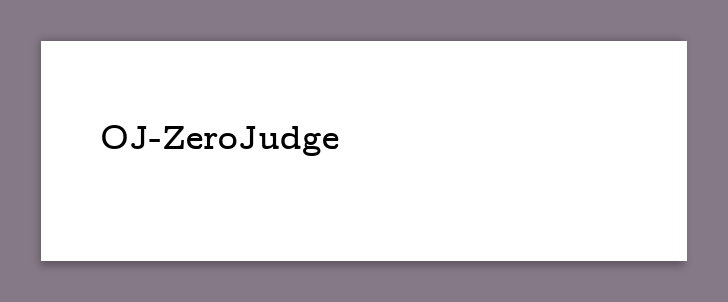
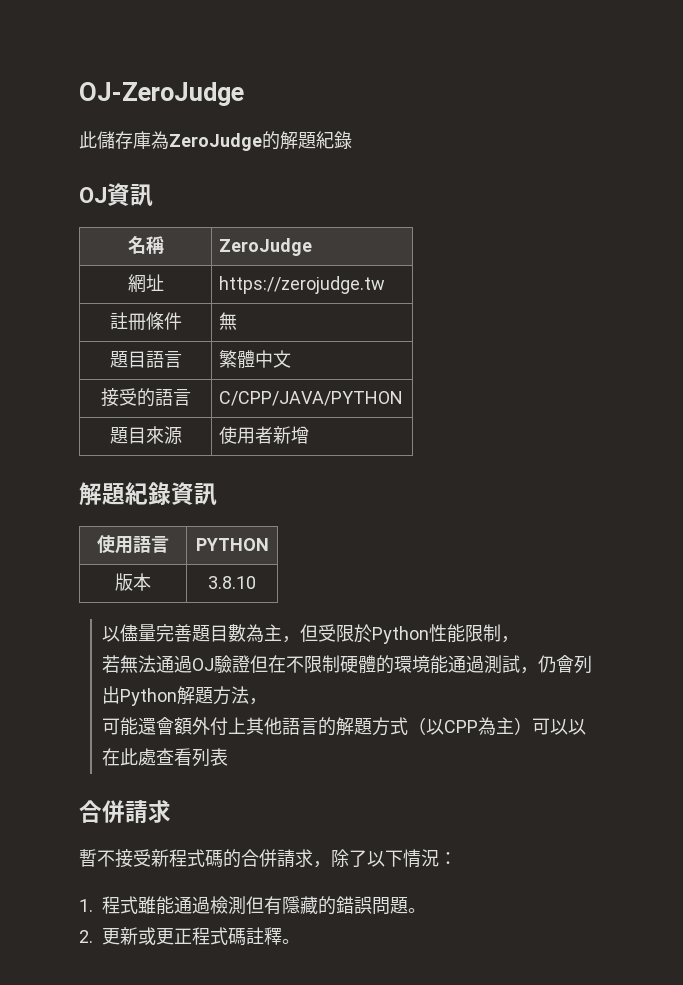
(339, 140) none -> [79,131,352,151] [79,183,153,207] [127,236,164,254] [219,238,313,256] [127,274,164,293] [219,276,386,294] [109,312,182,331] [219,312,238,330] [109,350,182,368] [219,350,292,368] [100,388,191,407] [219,391,404,406] [109,426,182,445] [219,426,310,444] [79,482,217,506] [97,535,169,554] [195,538,269,551] [115,573,151,591] [208,576,256,589] [102,624,520,644] [102,655,593,674] [102,686,268,706] [102,717,587,736] [102,748,229,767] [79,800,171,824] [79,849,457,868] [79,896,427,915] [79,927,301,946] // 此儲存庫為ZeroJudge的解題紀錄 // OJ資訊 // 名稱 | ZeroJudge // 網址 | https://zerojudge.tw // 註冊條件 | 無 // 題目語言 | 繁體中文 // 接受的語言 | C/CPP/JAVA/PYTHON // 題目來源 | 使用者新增 // 解題紀錄資訊 // 使用語言 | PYTHON // 版本 | 3.8.10 // 以儘量完善題目數為主，但受限於Python性能限制， // 若無法通過OJ驗證但在不限制硬體的環境能通過測試，仍會列出Python解題方法， // 可能還會額外付上其他語言的解題方式（以CPP為主）可以以在此處查看列表 // 合併請求 // 暫不接受新程式碼的合併請求，除了以下情況： // 1.程式雖能通過檢測但有隱藏的錯誤問題。 // 2.更新或更正程式碼註釋。

